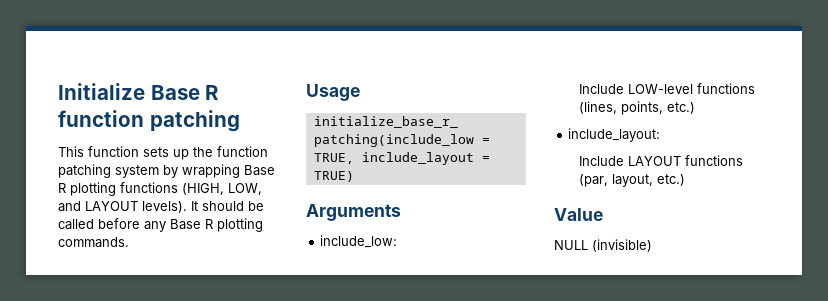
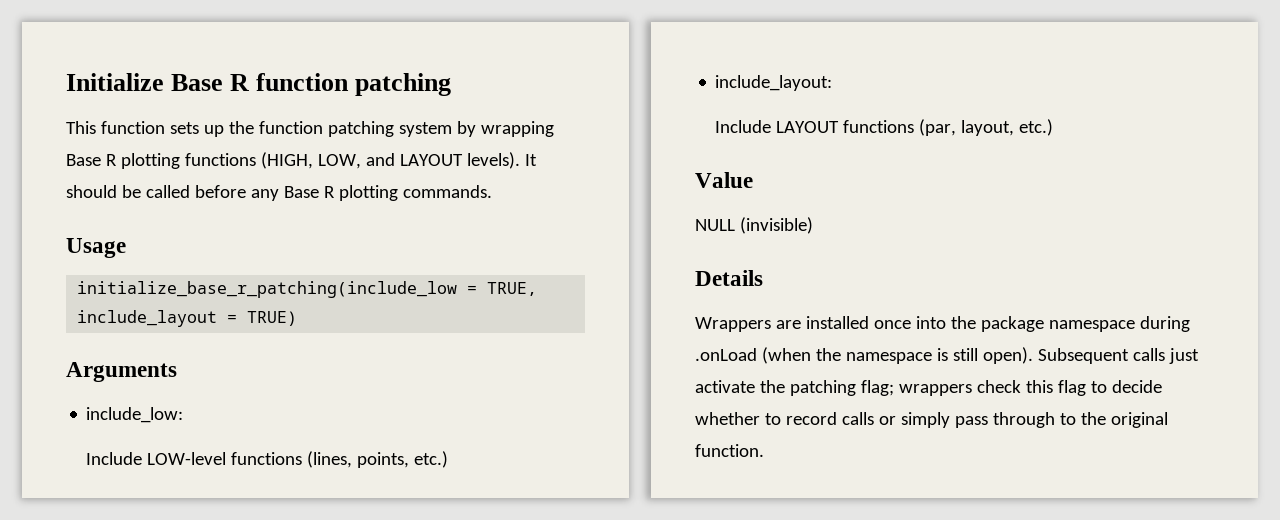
(652, 245) none -> [695,270,763,286] [695,316,1190,332] [695,347,1199,364] [695,380,1162,396] [695,412,1168,428] [695,444,764,457] // Details // Wrappers are installed once into the package namespace during .onLoad (when the namespace is still open). Subsequent calls just activate the patching flag; wrappers check this flag to decide whether to record calls or simply pass through to the original function.

